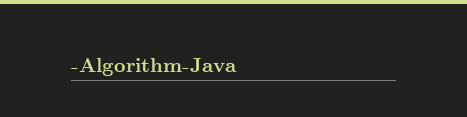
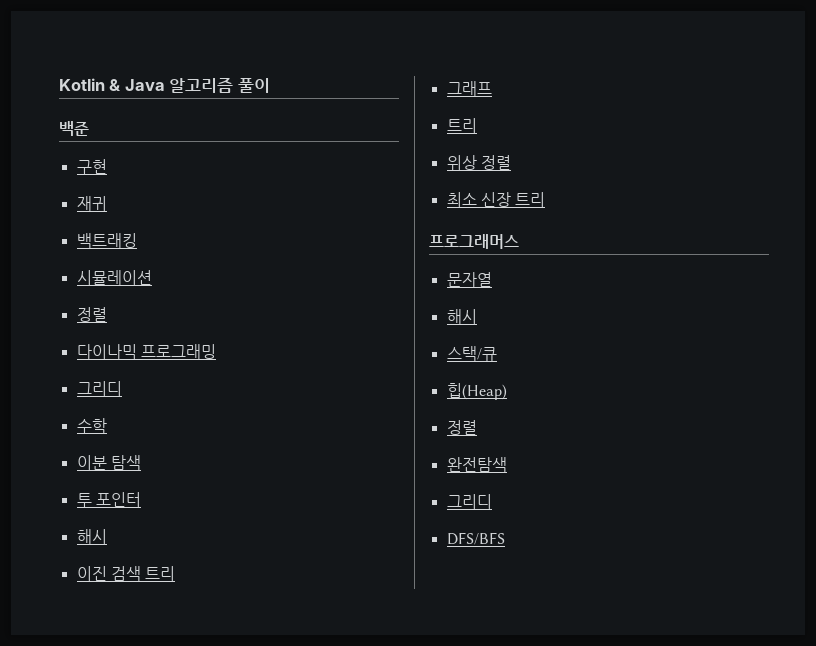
[71,58,237,76] -Algorithm-Java -> [59,78,270,93] [59,121,89,136] [76,159,107,174] [76,196,107,211] [76,233,137,248] [76,270,152,285] [76,307,107,322] [76,344,216,359] [76,381,122,396] [76,418,107,433] [76,455,141,470] [76,492,141,507] [76,529,107,544] [76,566,176,581] [446,81,492,96] [446,118,477,133] [446,155,511,170] [446,192,546,207] [429,234,519,249] [446,272,492,287] [446,309,477,324] [446,346,497,361] [446,383,507,400] [446,420,477,435] [446,457,507,472] [446,494,492,509] [446,532,505,545] Kotlin & Java 알고리즘 풀이 // 백준 // 구현 // 재귀 // 백트래킹 // 시뮬레이션 // 정렬 // 다이나믹 프로그래밍 // 그리디 // 수학 // 이분 탐색 // 투 포인터 // 해시 // 이진 검색 트리 // 그래프 // 트리 // 위상 정렬 // 최소 신장 트리 // 프로그래머스 // 문자열 // 해시 // 스택/큐 // 힙(Heap) // 정렬 // 완전탐색 // 그리디 // DFS/BFS

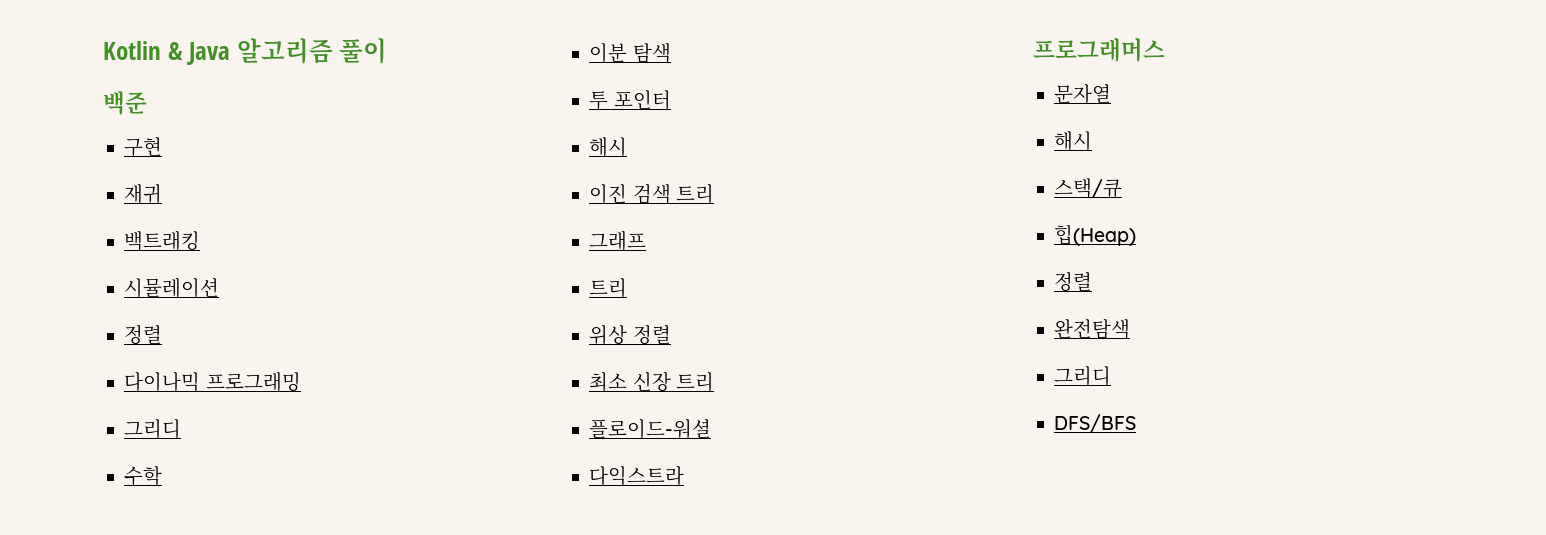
(546, 199) none -> [589,419,712,439] [589,465,685,486] // 플로이드-워셜 // 다익스트라

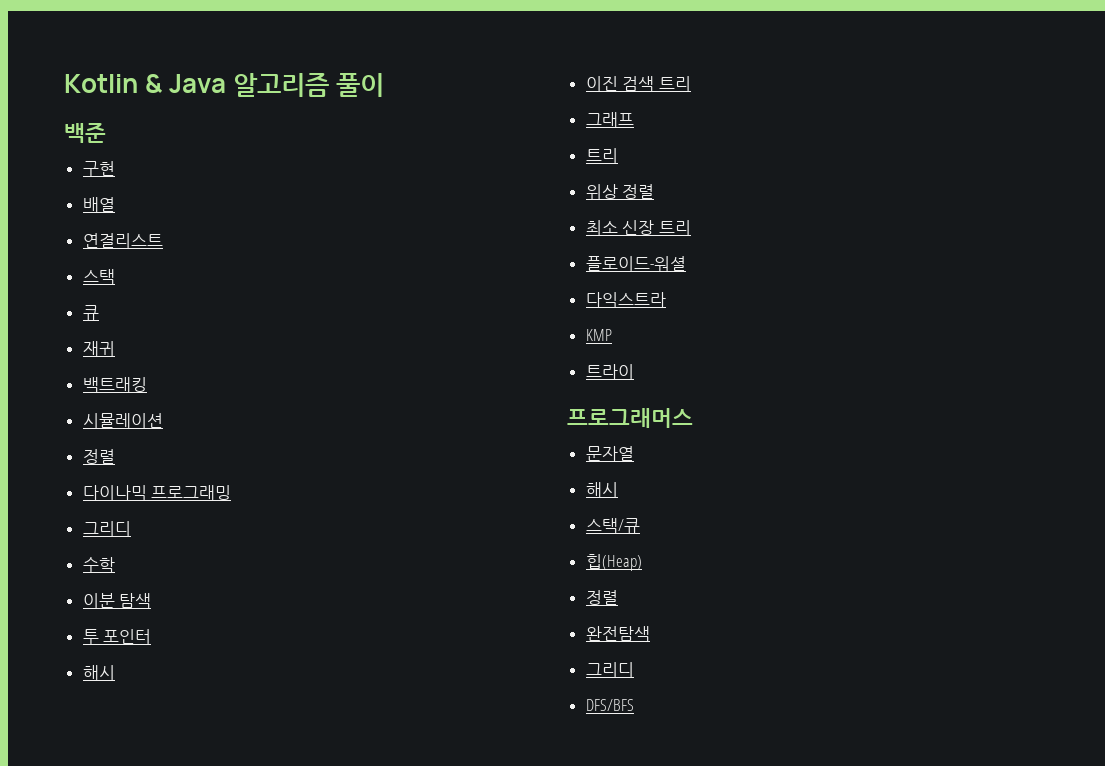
(163, 147) none -> [82,197,115,212] [82,233,163,248] [82,269,115,284] [82,305,99,320] // 배열 // 연결리스트 // 스택 // 큐
(685, 475) none -> [585,329,612,341] [585,364,634,379] // KMP // 트라이

